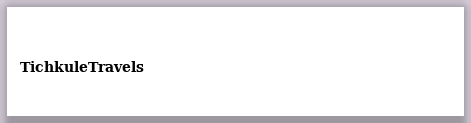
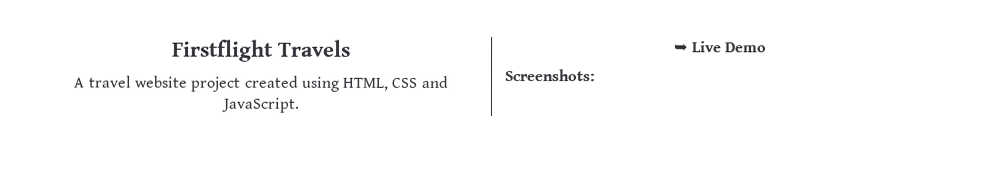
[20,61,144,72] TichkuleTravels -> [172,39,351,62] [74,75,449,92] [220,97,299,113] [674,41,767,53] [505,69,596,82] Firstflight Travels // A travel website project created using HTML, CSS and JavaScript. // ➥ Live Demo // Screenshots:

